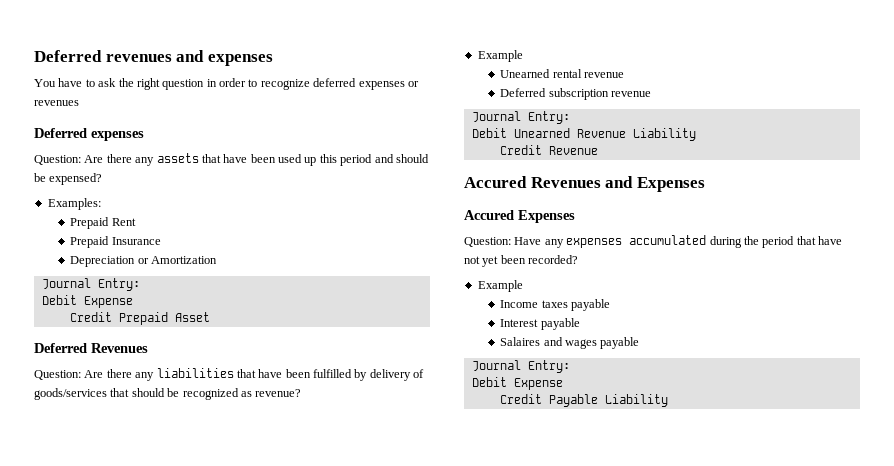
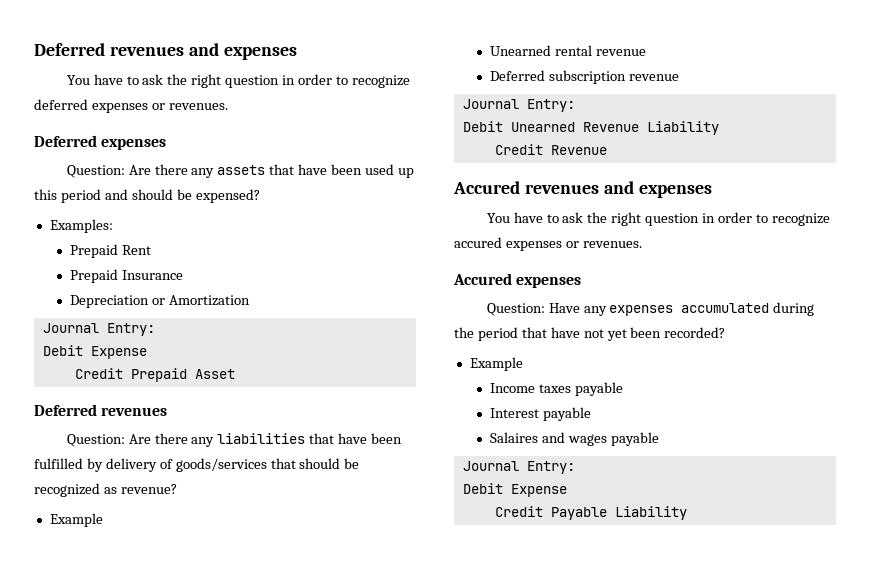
[34,100,79,106] revenues -> [168,103,228,110] revenues.
[91,343,148,353] Revenues -> [101,407,168,416] revenues
[530,176,705,192] [464,210,575,223] Revenues and Expenses // Accured Expenses -> [524,181,712,198] [486,212,830,226] [454,237,642,251] [453,273,582,288] revenues and expenses // You have to ask the right question in order to recognize accured expenses or revenues. // Accured expenses

